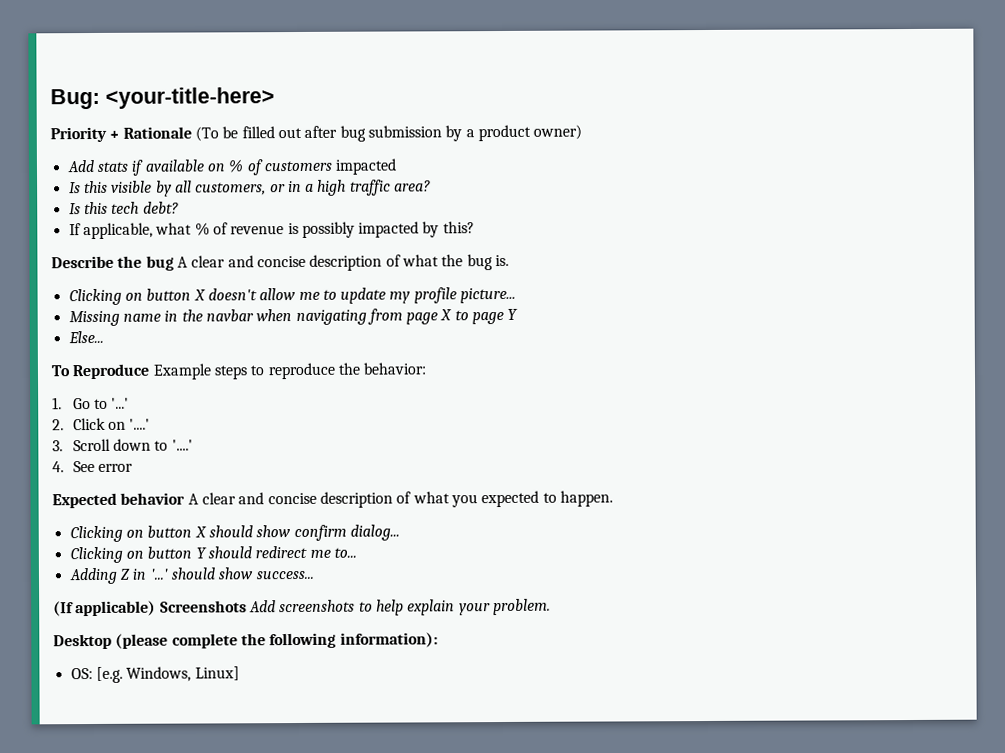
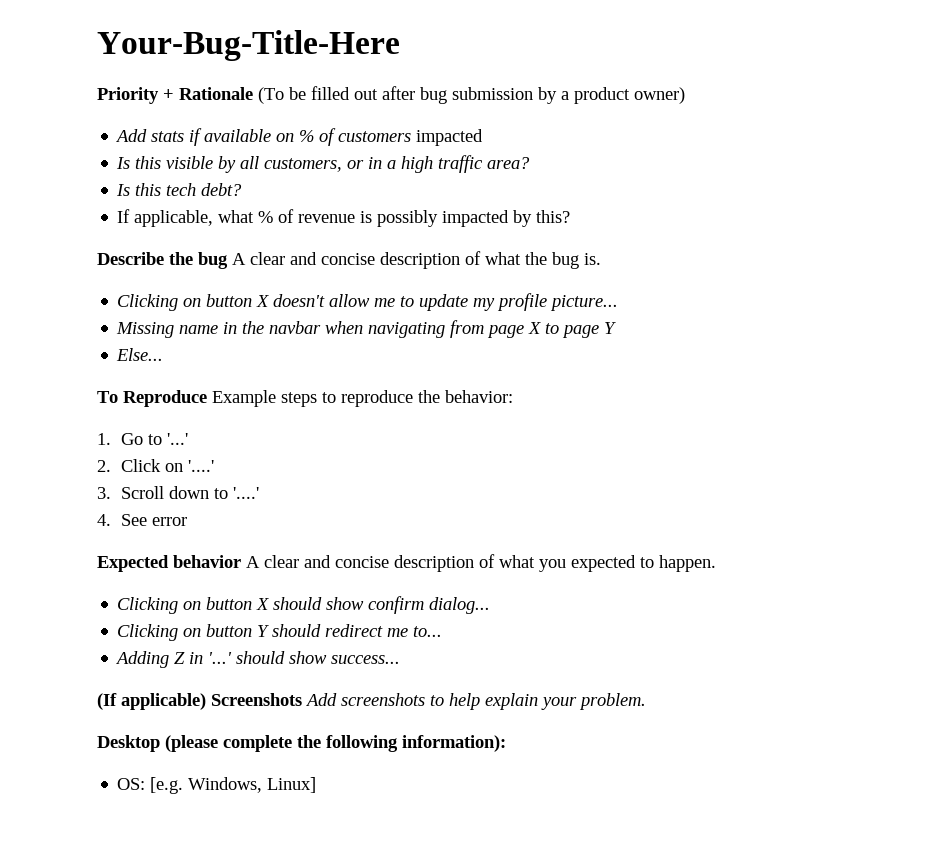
[50,87,275,110] Bug: <your-title-here> -> [97,30,400,61] Your-Bug-Title-Here

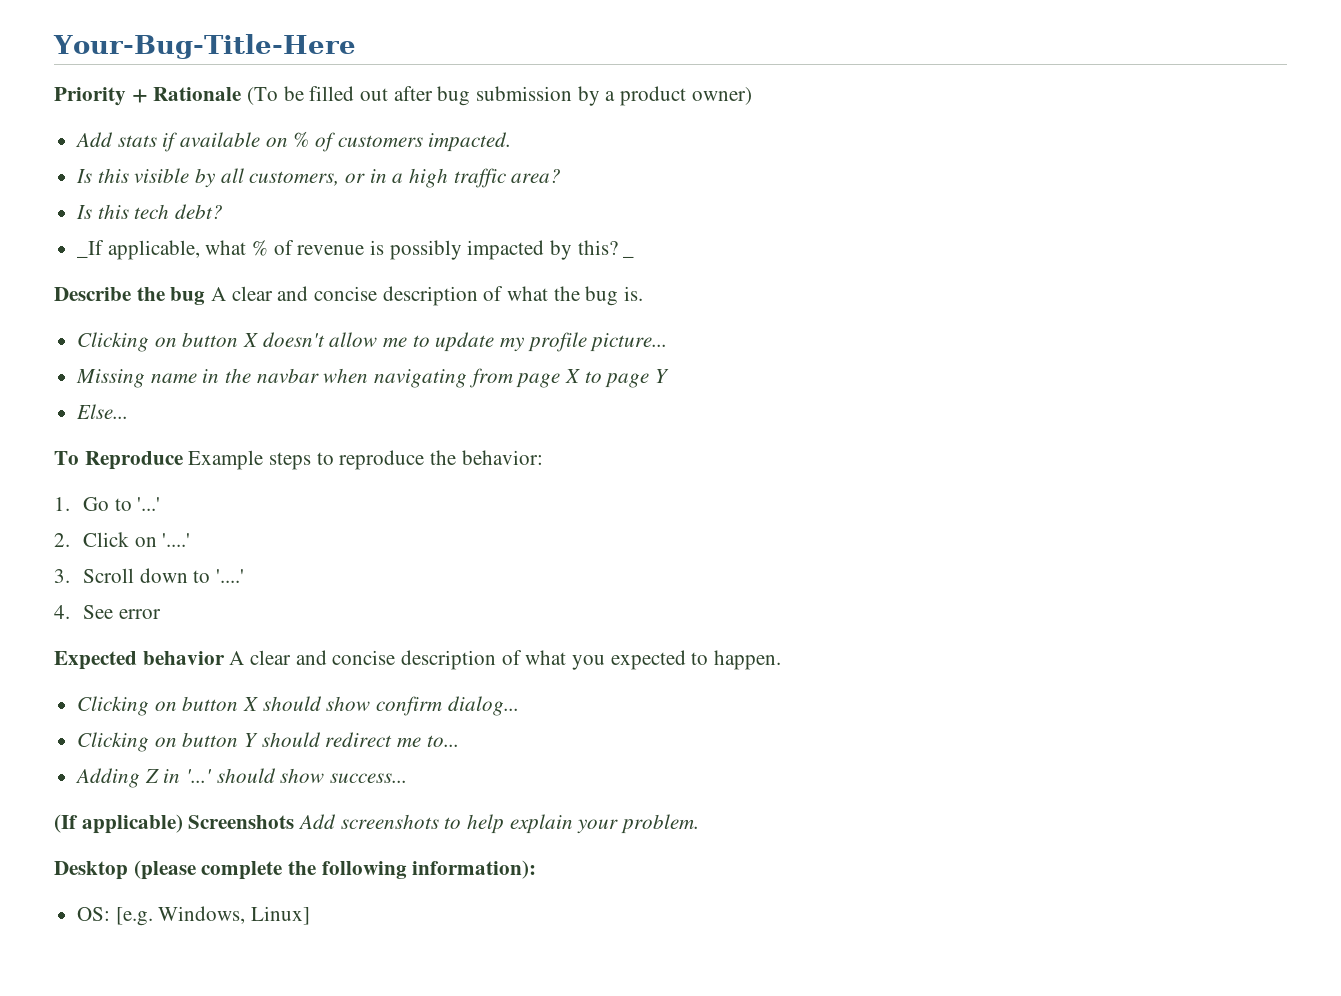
[416,129,484,146] impacted -> [428,132,512,152] impacted.
[117,209,131,223] If -> [77,240,105,258] _If
(571, 216) none -> [623,255,635,258] _

